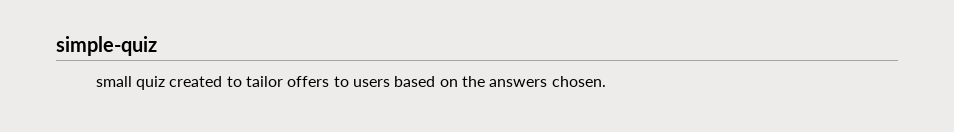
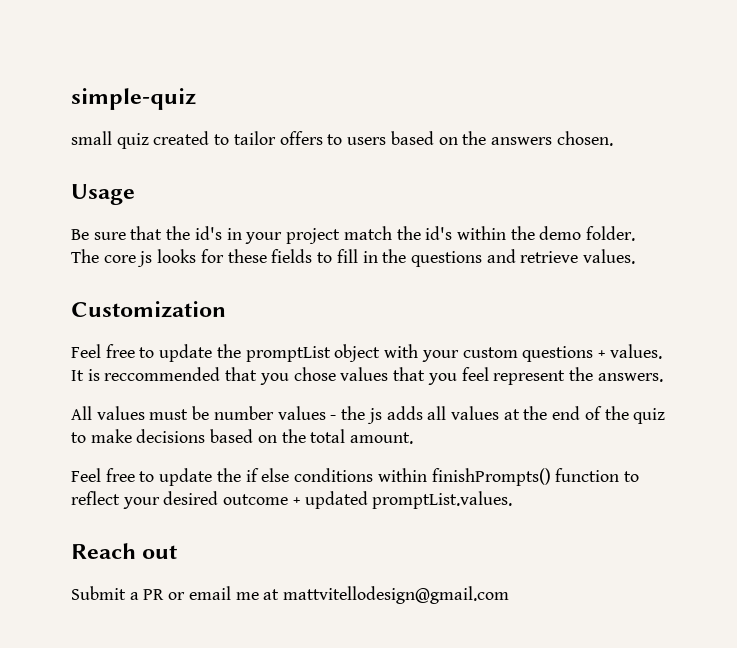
(606, 81) none -> [71,184,135,205] [71,226,636,244] [71,249,636,267] [71,301,226,318] [71,344,662,362] [71,367,663,385] [71,406,666,424] [71,429,414,444] [71,468,639,486] [71,491,513,509] [71,543,178,559] [71,586,510,604] // Usage // Be sure that the id's in your project match the id's within the demo folder. The core js looks for these fields to fill in the questions and retrieve values. // Customization // Feel free to update the promptList object with your custom questions + values. It is reccommended that you chose values that you feel represent the answers. // All values must be number values - the js adds all values at the end of the quiz to make decisions based on the total amount. // Feel free to update the if else conditions within finishPrompts() function to reflect your desired outcome + updated promptList.values. // Reach out // Submit a PR or email me at mattvitellodesign@gmail.com

